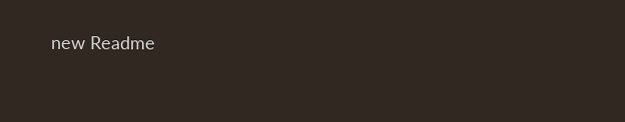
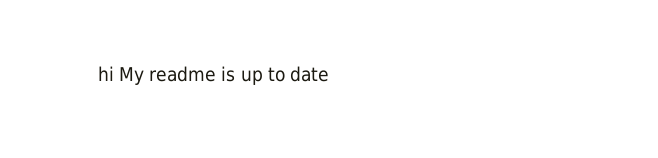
[51,36,156,50] new Readme -> [98,66,329,85] hi My readme is up to date

